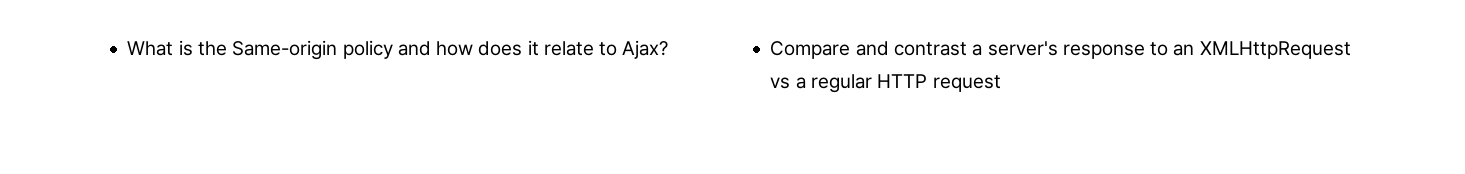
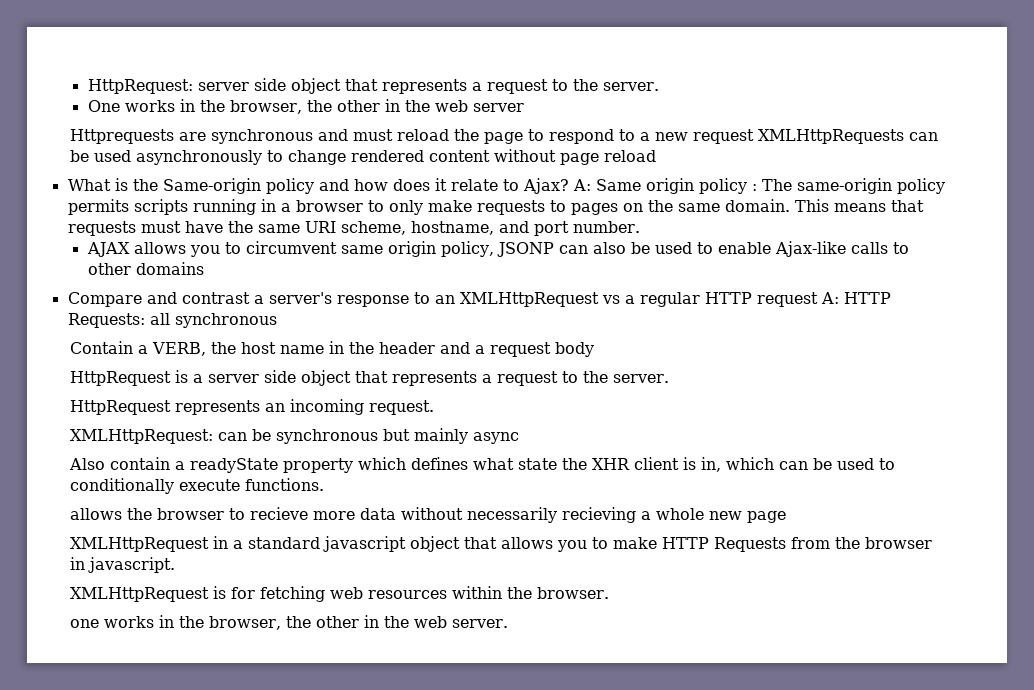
(127, 48) none -> [87,78,659,94] [87,99,524,114] [69,129,938,144] [69,149,656,165] HttpRequest: server side object that represents a request to the server. // One works in the browser, the other in the web server // Httprequests are synchronous and must reload the page to respond to a new request XMLHttpRequests can be used asynchronously to change rendered content without page reload //
(669, 49) none -> [572,178,945,194] [67,199,924,215] [67,221,640,236] [86,241,909,257] [87,262,204,275] A: Same origin policy : The same-origin policy permits scripts running in a browser to only make requests to pages on the same domain. This means that requests must have the same URI scheme, hostname, and port number. // AJAX allows you to circumvent same origin policy, JSONP can also be used to enable Ajax-like calls to other domains
(1001, 83) none -> [820,292,891,304] [67,313,277,328] [69,341,594,357] [69,370,669,386] [69,399,434,415] [69,428,519,444] [68,457,895,473] [69,478,324,494] [69,507,786,523] [69,536,932,552] [69,557,175,573] [69,586,609,602] [69,615,508,630] A: HTTP Requests: all synchronous // Contain a VERB, the host name in the header and a request body // HttpRequest is a server side object that represents a request to the server. // HttpRequest represents an incoming request. // XMLHttpRequest: can be synchronous but mainly async // Also contain a readyState property which defines what state the XHR client is in, which can be used to conditionally execute functions. // allows the browser to recieve more data without necessarily recieving a whole new page // XMLHttpRequest in a standard javascript object that allows you to make HTTP Requests from the browser in javascript. // XMLHttpRequest is for fetching web resources within the browser. // one works in the browser, the other in the web server.

